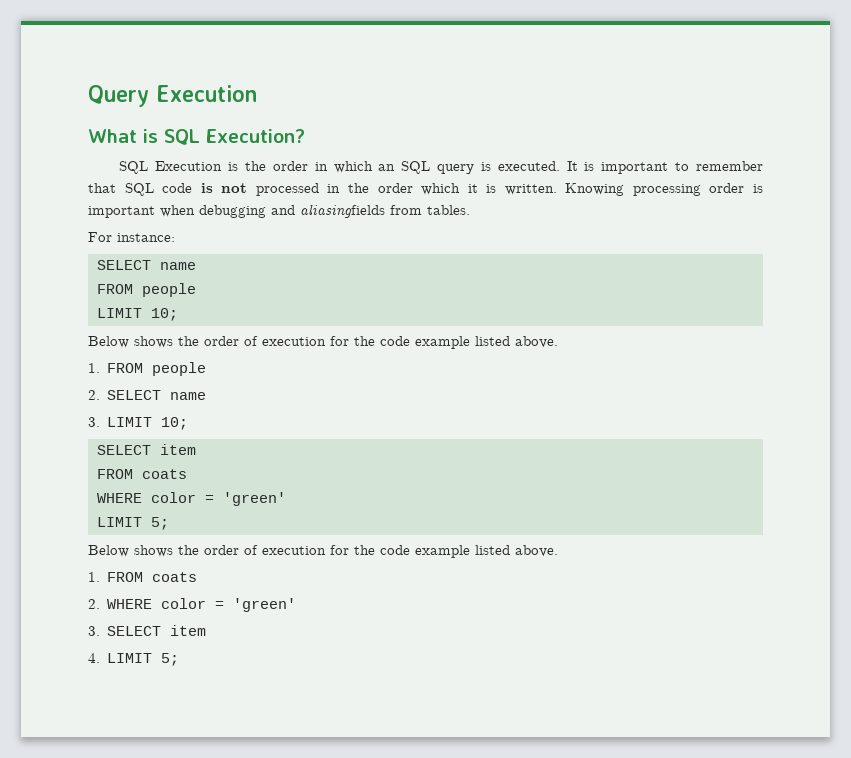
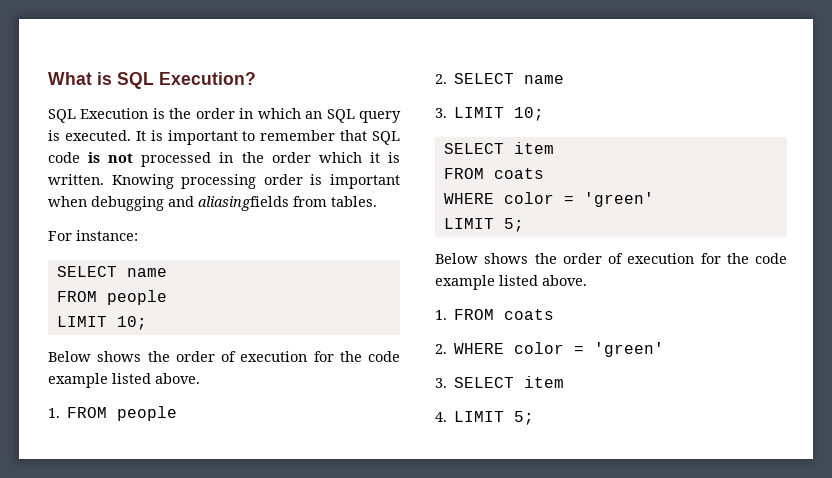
[88,85,257,107] Query Execution // -> (48, 78) none

